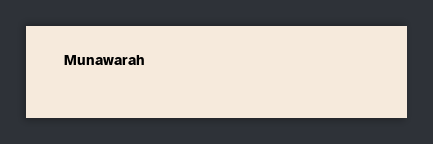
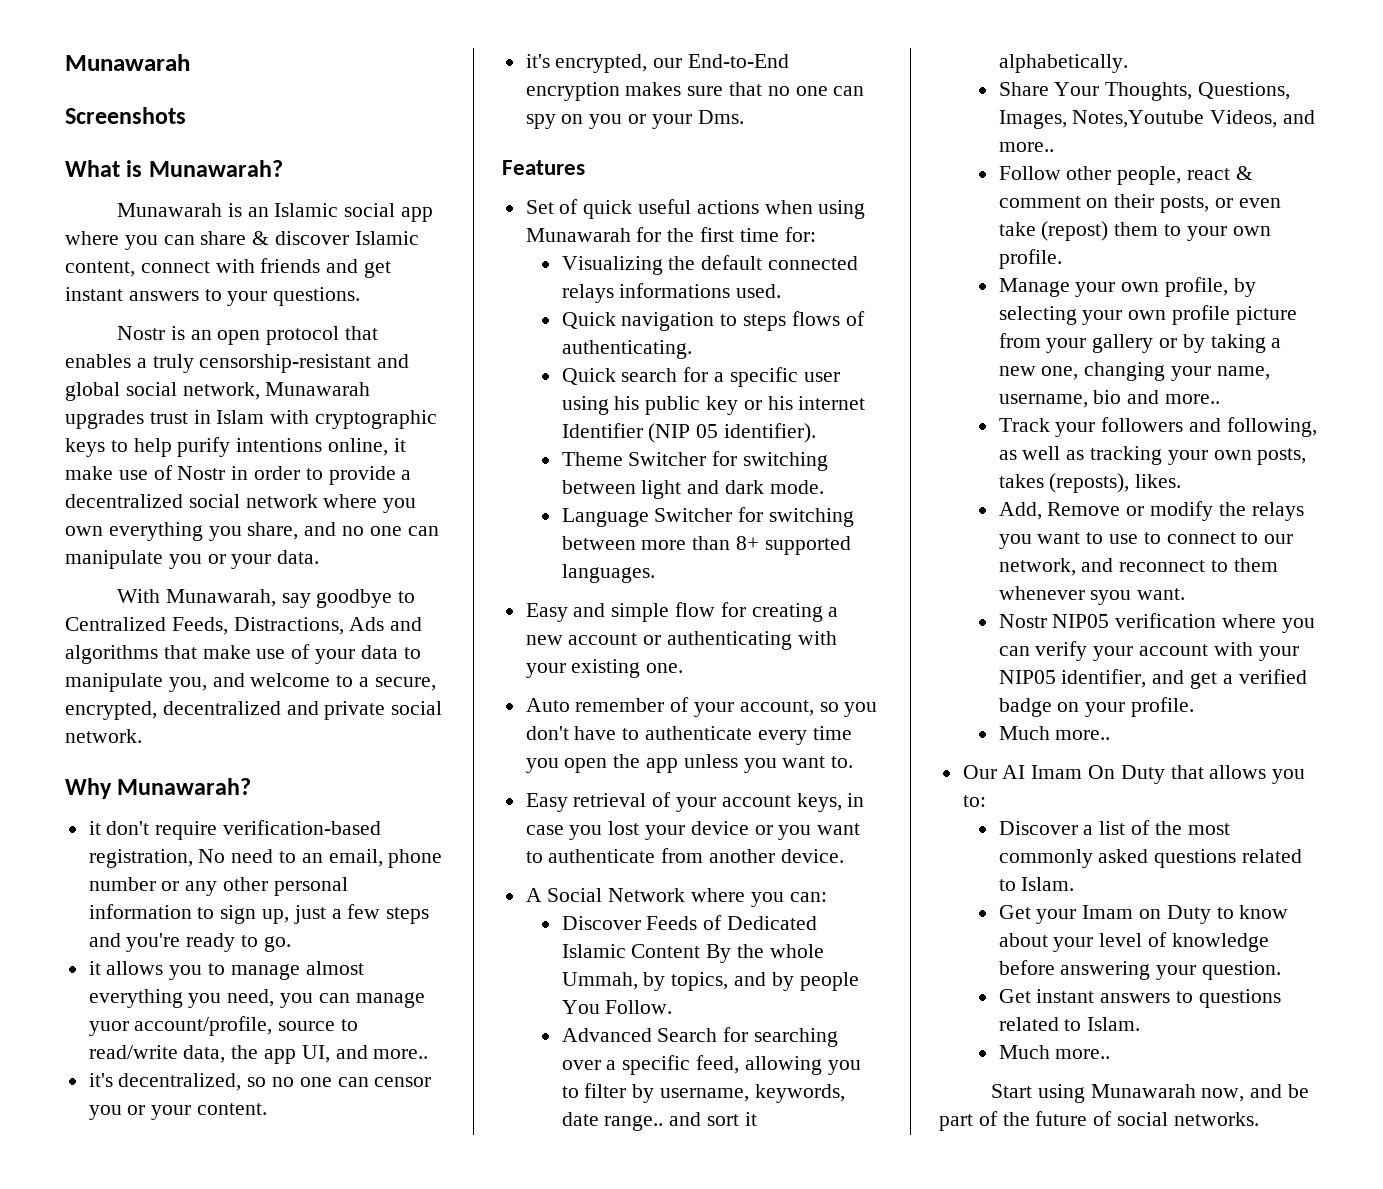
[64,55,145,65] Munawarah -> [65,54,190,71] [65,107,186,124] [65,160,283,177] [117,203,434,222] [65,231,419,250] [65,258,392,278] [65,287,361,306] [117,326,379,345] [65,354,410,373] [65,382,371,401] [65,410,438,429] [65,437,406,457] [65,465,412,485] [65,494,417,513] [65,522,439,541] [65,550,320,569] [117,589,416,608] [65,617,423,635] [65,644,421,664] [65,673,436,692] [65,701,443,720] [65,729,142,743] [65,778,252,799] [88,820,382,840] [88,849,443,868] [88,877,348,896] [88,904,430,924] [88,933,291,952] [88,961,364,980] [88,989,425,1008] [88,1016,359,1036] [88,1045,429,1064] [88,1073,432,1091] [88,1103,268,1120] [525,54,790,73] [525,82,865,101] [525,110,744,129] [502,160,585,175] [525,199,866,219] [525,227,816,242] [561,255,859,275] [561,283,782,303] [561,311,865,331] [561,340,692,359] [561,367,840,387] [561,396,866,415] [561,423,817,443] [561,451,829,471] [561,480,824,499] [561,507,855,527] [561,536,851,555] [561,564,655,583] [525,602,839,622] [525,631,837,650] [525,659,684,678] [525,697,878,717] [525,726,852,745] [525,754,854,773] [525,792,865,812] [525,821,861,840] [525,848,844,863] [525,888,827,907] [561,915,818,930] [561,944,824,963] [561,972,859,991] [561,1000,673,1014] [561,1027,839,1047] [561,1055,861,1075] [561,1083,845,1103] [561,1112,757,1131] [998,54,1128,73] [998,82,1291,101] [998,110,1316,129] [998,142,1054,152] [998,166,1253,185] [998,194,1281,213] [998,221,1271,241] [998,249,1062,269] [998,277,1256,297] [998,305,1297,325] [998,333,1282,353] [998,362,1270,381] [998,390,1221,408] [998,417,1317,437] [998,446,1307,465] [998,473,1182,493] [998,501,1304,521] [998,532,1294,549] [998,558,1278,576] [998,586,1186,605] [998,613,1315,633] [998,641,1299,661] [998,669,1307,689] [998,697,1195,717] [998,726,1111,740] [962,765,1306,784] [962,795,986,807] [998,820,1230,835] [998,849,1303,868] [998,877,1075,891] [998,905,1289,924] [998,932,1269,952] [998,960,1282,980] [998,989,1281,1008] [998,1017,1141,1031] [998,1045,1111,1059] [991,1084,1310,1103] [939,1111,1259,1131] Munawarah // Screenshots // What is Munawarah? // Munawarah is an Islamic social app where you can share & discover Islamic content, connect with friends and get instant answers to your questions. // Nostr is an open protocol that enables a truly censorship-resistant and global social network, Munawarah upgrades trust in Islam with cryptographic keys to help purify intentions online, it make use of Nostr in order to provide a decentralized social network where you own everything you share, and no one can manipulate you or your data. // With Munawarah, say goodbye to Centralized Feeds, Distractions, Ads and algorithms that make use of your data to manipulate you, and welcome to a secure, encrypted, decentralized and private social network. // Why Munawarah? // it don't require verification-based registration, No need to an email, phone number or any other personal information to sign up, just a few steps and you're ready to go. // it allows you to manage almost everything you need, you can manage yuor account/profile, source to read/write data, the app UI, and more.. // it's decentralized, so no one can censor you or your content. // it's encrypted, our End-to-End encryption makes sure that no one can spy on you or your Dms. // Features // Set of quick useful actions when using Munawarah for the first time for: // Visualizing the default connected relays informations used. // Quick navigation to steps flows of authenticating. // Quick search for a specific user using his public key or his internet Identifier (NIP 05 identifier). // Theme Switcher for switching between light and dark mode. // Language Switcher for switching between more than 8+ supported languages. // Easy and simple flow for creating a new account or authenticating with your existing one. // Auto remember of your account, so you don't have to authenticate every time you open the app unless you want to. // Easy retrieval of your account keys, in case you lost your device or you want to authenticate from another device. // A Social Network where you can: // Discover Feeds of Dedicated Islamic Content By the whole Ummah, by topics, and by people You Follow. // Advanced Search for searching over a specific feed, allowing you to filter by username, keywords, date range.. and sort it alphabetically. // Share Your Thoughts, Questions, Images, Notes,Youtube Videos, and more.. // Follow other people, react & comment on their posts, or even take (repost) them to your own profile. // Manage your own profile, by selecting your own profile picture from your gallery or by taking a new one, changing your name, username, bio and more.. // Track your followers and following, as well as tracking your own posts, takes (reposts), likes. // Add, Remove or modify the relays you want to use to connect to our network, and reconnect to them whenever syou want. // Nostr NIP05 verification where you can verify your account with your NIP05 identifier, and get a verified badge on your profile. // Much more.. // Our AI Imam On Duty that allows you to: // Discover a list of the most commonly asked questions related to Islam. // Get your Imam on Duty to know about your level of knowledge before answering your question. // Get instant answers to questions related to Islam. // Much more.. // Start using Munawarah now, and be part of the future of social networks.

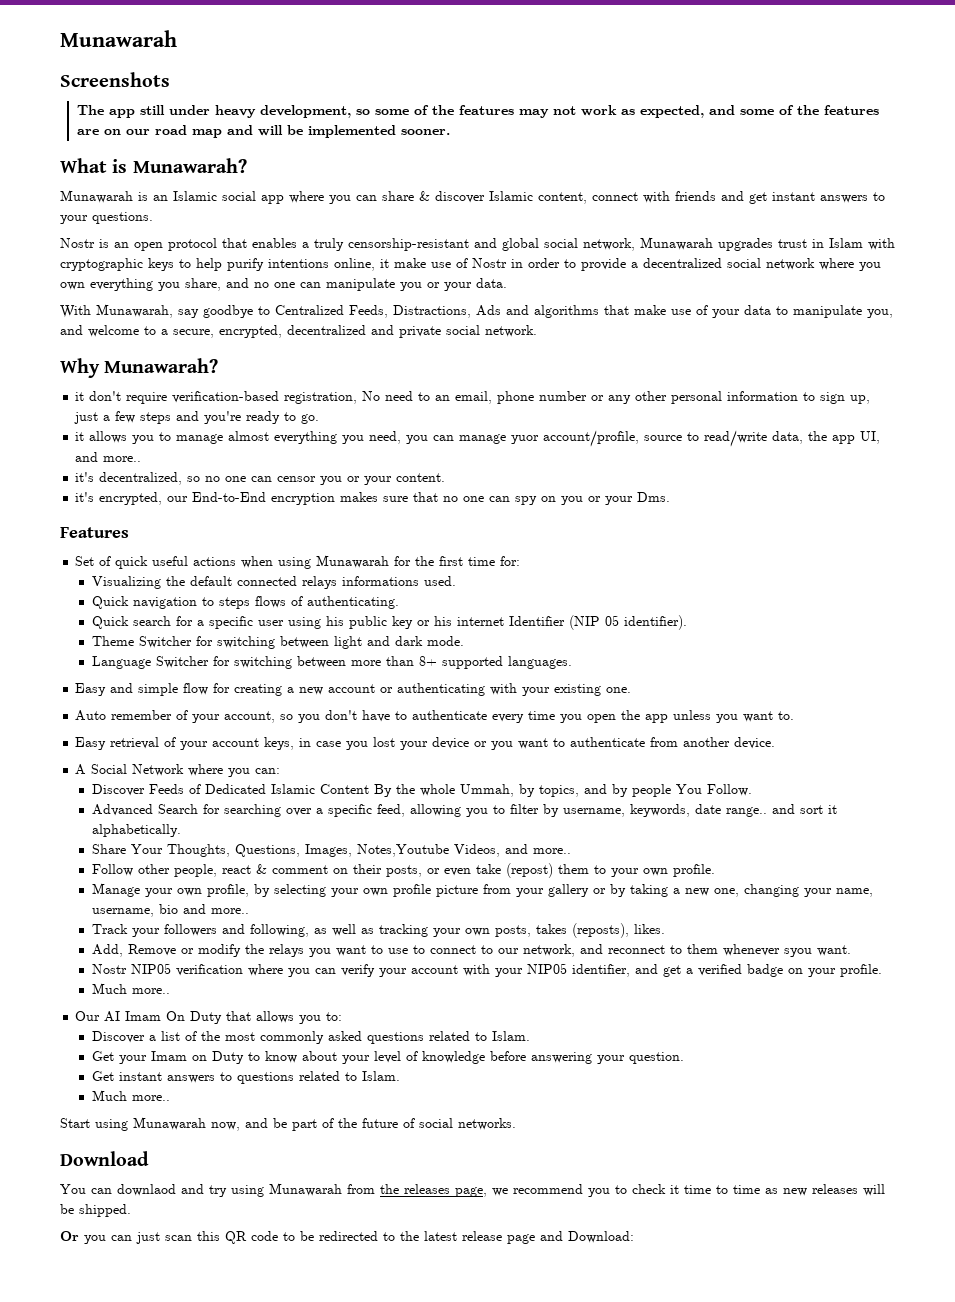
(186, 115) none -> [76,105,879,118] [76,125,450,138] // The app still under heavy development, so some of the features may not work as expected, and some of the features are on our road map and will be implemented sooner.
(1259, 1119) none -> [60,1151,149,1166] [60,1183,885,1197] [60,1204,131,1217] [60,1231,634,1244] // Download // You can downlaod and try using Munawarah from the releases page, we recommend you to check it time to time as new releases will be shipped. // Or you can just scan this QR code to be redirected to the latest release page and Download:

